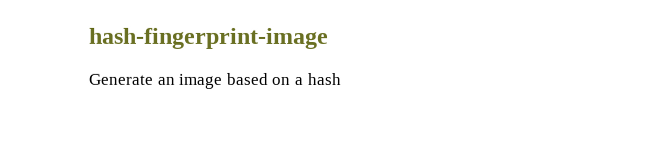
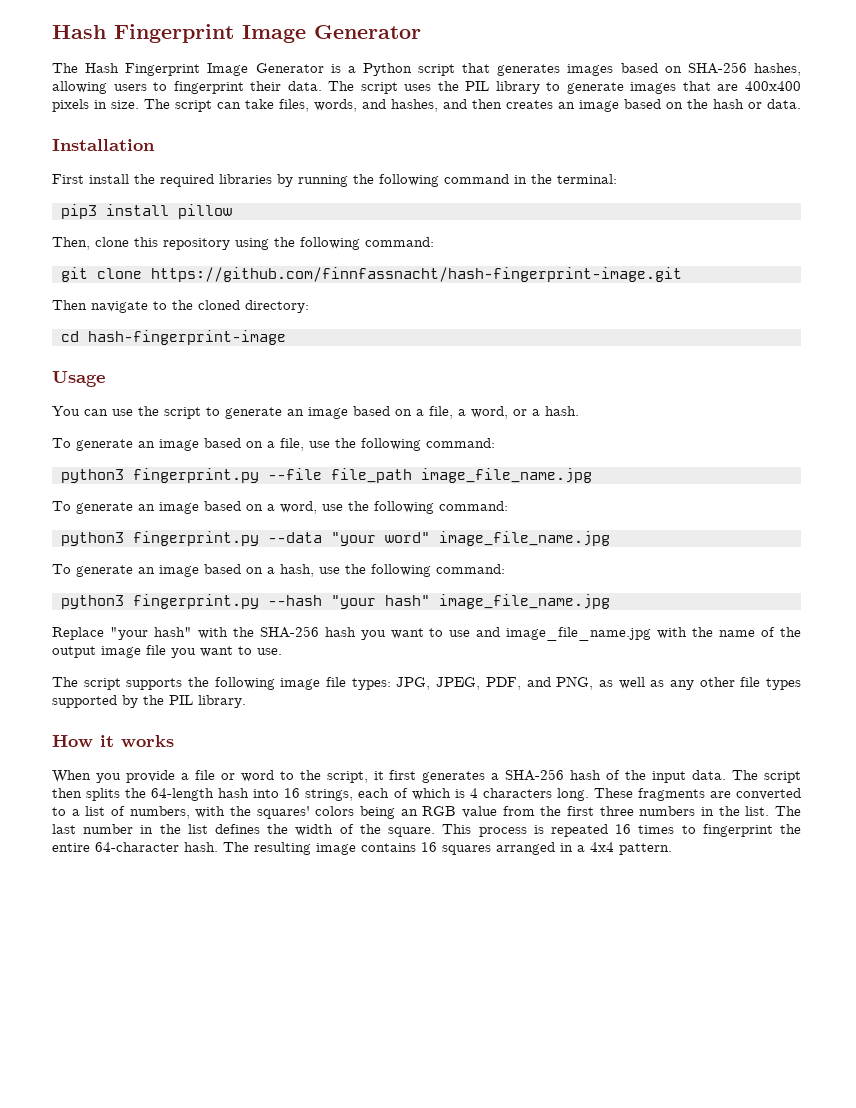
[89,27,329,50] [88,72,342,89] hash-fingerprint-image // Generate an image based on a hash -> [52,24,421,43] [52,62,801,76] [52,81,801,94] [52,99,801,112] [52,139,155,151] [52,174,617,187] [60,204,232,219] [52,237,434,250] [60,267,682,282] [52,300,309,313] [60,330,286,345] [52,371,105,387] [52,406,579,419] [52,438,495,451] [60,468,592,483] [52,501,508,514] [60,531,610,546] [52,564,505,577] [60,594,610,609] [52,626,802,641] [52,645,282,658] [52,676,802,690] [52,695,246,708] [52,735,174,747] [52,769,802,783] [52,788,801,801] [52,806,801,819] [52,824,802,837] [52,842,672,855] Hash Fingerprint Image Generator // The Hash Fingerprint Image Generator is a Python script that generates images based on SHA-256 hashes, allowing users to fingerprint their data. The script uses the PIL library to generate images that are 400x400 pixels in size. The script can take files, words, and hashes, and then creates an image based on the hash or data. // Installation // First install the required libraries by running the following command in the terminal: // pip3 install pillow // Then, clone this repository using the following command: // git clone https://github.com/finnfassnacht/hash-fingerprint-image.git // Then navigate to the cloned directory: // cd hash-fingerprint-image // Usage // You can use the script to generate an image based on a file, a word, or a hash. // To generate an image based on a file, use the following command: // python3 fingerprint.py --file file_path image_file_name.jpg // To generate an image based on a word, use the following command: // python3 fingerprint.py --data "your word" image_file_name.jpg // To generate an image based on a hash, use the following command: // python3 fingerprint.py --hash "your hash" image_file_name.jpg // Replace "your hash" with the SHA-256 hash you want to use and image_file_name.jpg with the name of the output image file you want to use. // The script supports the following image file types: JPG, JPEG, PDF, and PNG, as well as any other file types supported by the PIL library. // How it works // When you provide a file or word to the script, it first generates a SHA-256 hash of the input data. The script then splits the 64-length hash into 16 strings, each of which is 4 characters long. These fragments are converted to a list of numbers, with the squares' colors being an RGB value from the first three numbers in the list. The last number in the list defines the width of the square. This process is repeated 16 times to fingerprint the entire 64-character hash. The resulting image contains 16 squares arranged in a 4x4 pattern.

